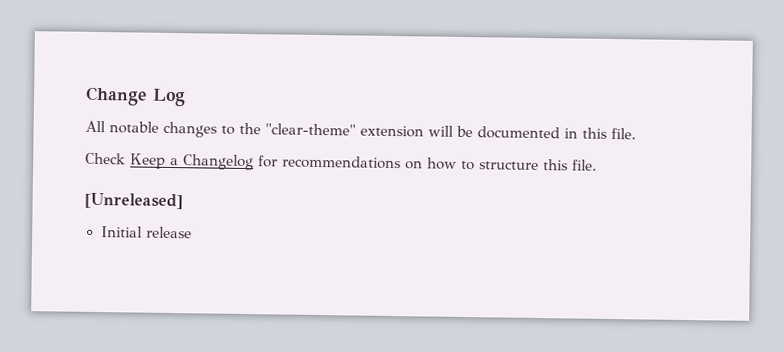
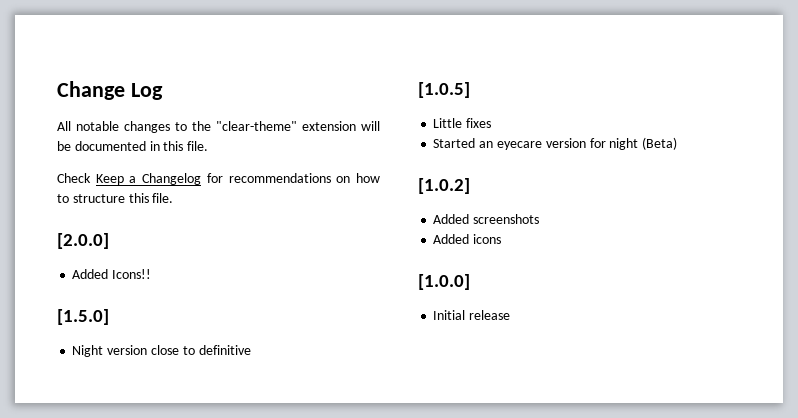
[84,192,183,210] [Unreleased] -> [57,233,109,249] [72,269,152,279] [57,309,109,325] [72,345,251,357] [418,82,470,98] [433,118,492,128] [433,137,678,150] [418,178,470,194] [433,214,540,224] [433,234,502,244] [418,274,470,290] [2.0.0] // Added Icons!! // [1.5.0] // Night version close to definitive // [1.0.5] // Little fixes // Started an eyecare version for night (Beta) // [1.0.2] // Added screenshots // Added icons // [1.0.0]

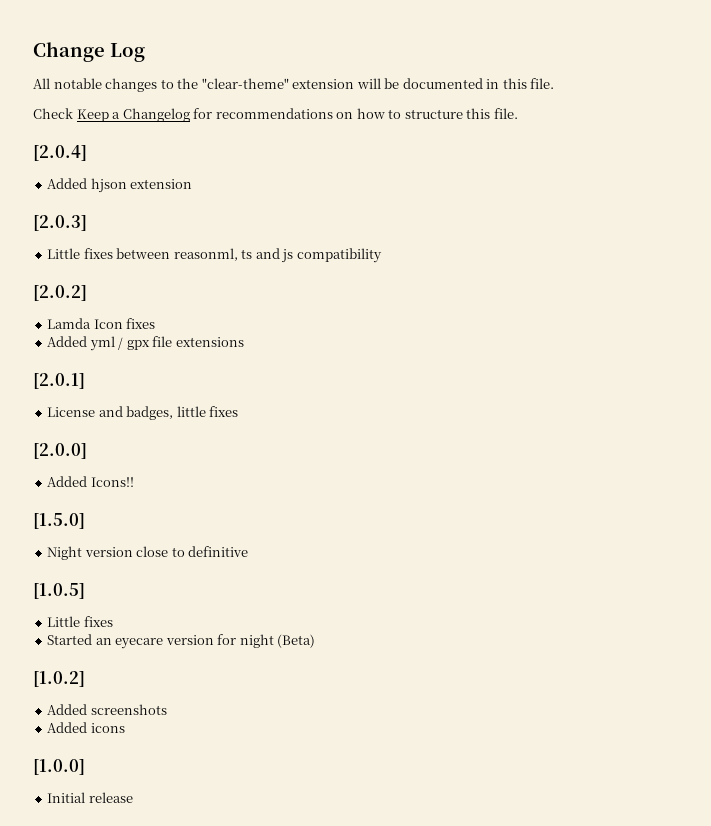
(174, 198) none -> [33,145,87,161] [47,178,193,193] [33,215,87,231] [47,248,382,263] [33,285,87,301] [47,318,156,329] [47,336,244,351] [33,373,85,389] [47,406,239,420] // [2.0.4] // Added hjson extension // [2.0.3] // Little fixes between reasonml, ts and js compatibility // [2.0.2] // Lamda Icon fixes // Added yml / gpx file extensions // [2.0.1] // License and badges, little fixes

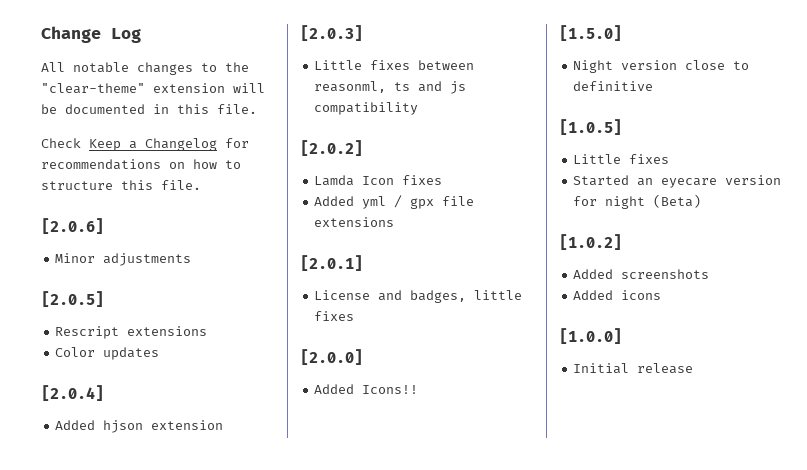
(518, 113) none -> [41,218,104,234] [55,253,192,266] [41,291,104,307] [55,326,208,339] [55,347,160,360] // [2.0.6] // Minor adjustments // [2.0.5] // Rescript extensions // Color updates

